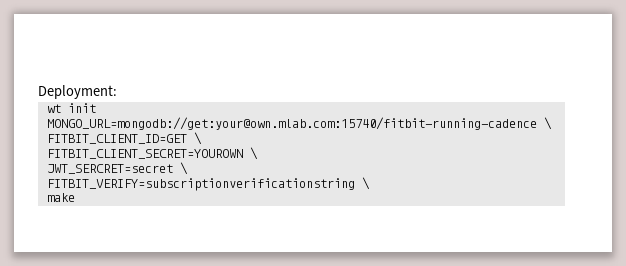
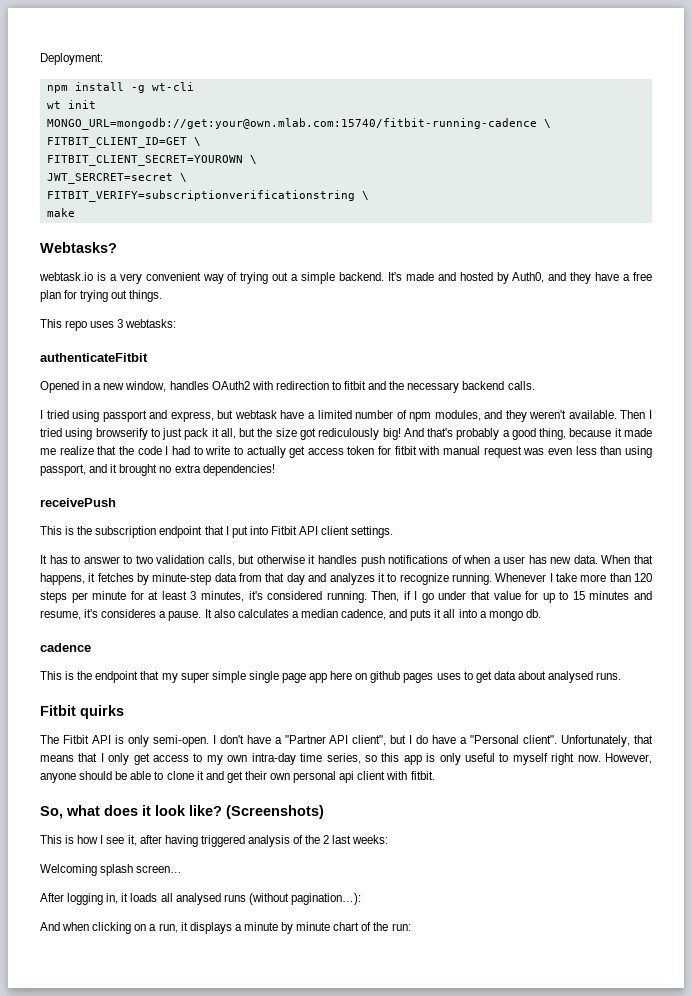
(117, 92) none -> [46,82,194,93] // npm install -g wt-cli
(75, 197) none -> [40,242,117,253] [39,272,652,284] [40,290,163,302] [40,319,177,331] [40,353,148,362] [40,381,535,393] [40,410,652,422] [40,428,652,440] [40,446,653,458] [40,464,275,476] [40,498,116,507] [40,526,394,538] [40,555,653,567] [40,573,653,585] [40,591,653,603] [40,609,541,621] [40,643,91,652] [40,671,622,683] [40,705,124,719] [40,735,654,747] [40,753,652,765] [40,771,435,783] [40,805,324,819] [40,835,389,847] [40,864,183,876] [40,893,361,905] [40,922,411,934] // Webtasks? // webtask.io is a very convenient way of trying out a simple backend. It's made and hosted by Auth0, and they have a free plan for trying out things. // This repo uses 3 webtasks: // authenticateFitbit // Opened in a new window, handles OAuth2 with redirection to fitbit and the necessary backend calls. // I tried using passport and express, but webtask have a limited number of npm modules, and they weren't available. Then I tried using browserify to just pack it all, but the size got rediculously big! And that's probably a good thing, because it made me realize that the code I had to write to actually get access token for fitbit with manual request was even less than using passport, and it brought no extra dependencies! // receivePush // This is the subscription endpoint that I put into Fitbit API client settings. // It has to answer to two validation calls, but otherwise it handles push notifications of when a user has new data. When that happens, it fetches by minute-step data from that day and analyzes it to recognize running. Whenever I take more than 120 steps per minute for at least 3 minutes, it's considered running. Then, if I go under that value for up to 15 minutes and resume, it's consideres a pause. It also calculates a median cadence, and puts it all into a mongo db. // cadence // This is the endpoint that my super simple single page app here on github pages uses to get data about analysed runs. // Fitbit quirks // The Fitbit API is only semi-open. I don't have a "Partner API client", but I do have a "Personal client". Unfortunately, that means that I only get access to my own intra-day time series, so this app is only useful to myself right now. However, anyone should be able to clone it and get their own personal api client with fitbit. // So, what does it look like? (Screenshots) // This is how I see it, after having triggered analysis of the 2 last weeks: // Welcoming splash screen… // After logging in, it loads all analysed runs (without pagination…): // And when clicking on a run, it displays a minute by minute chart of the run:

